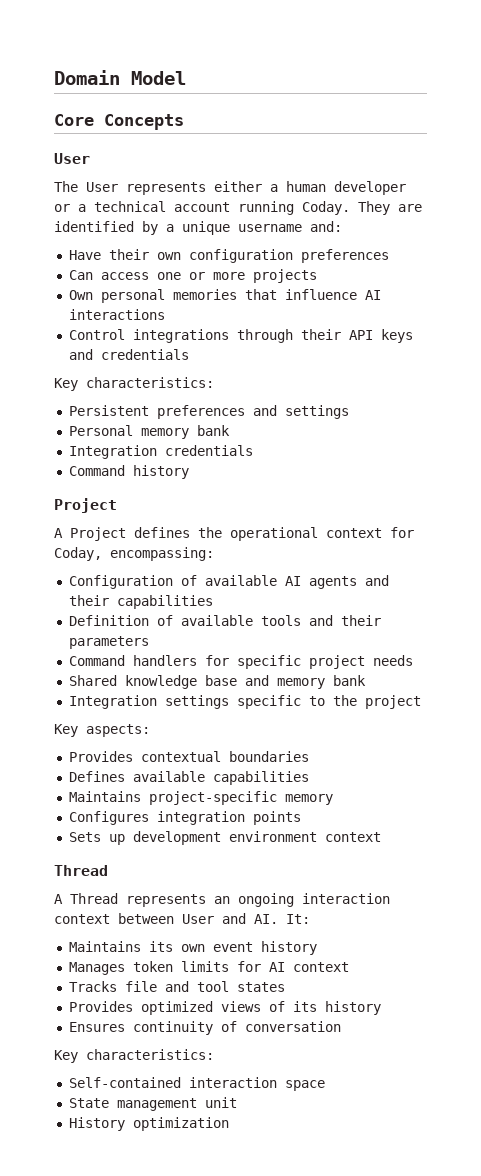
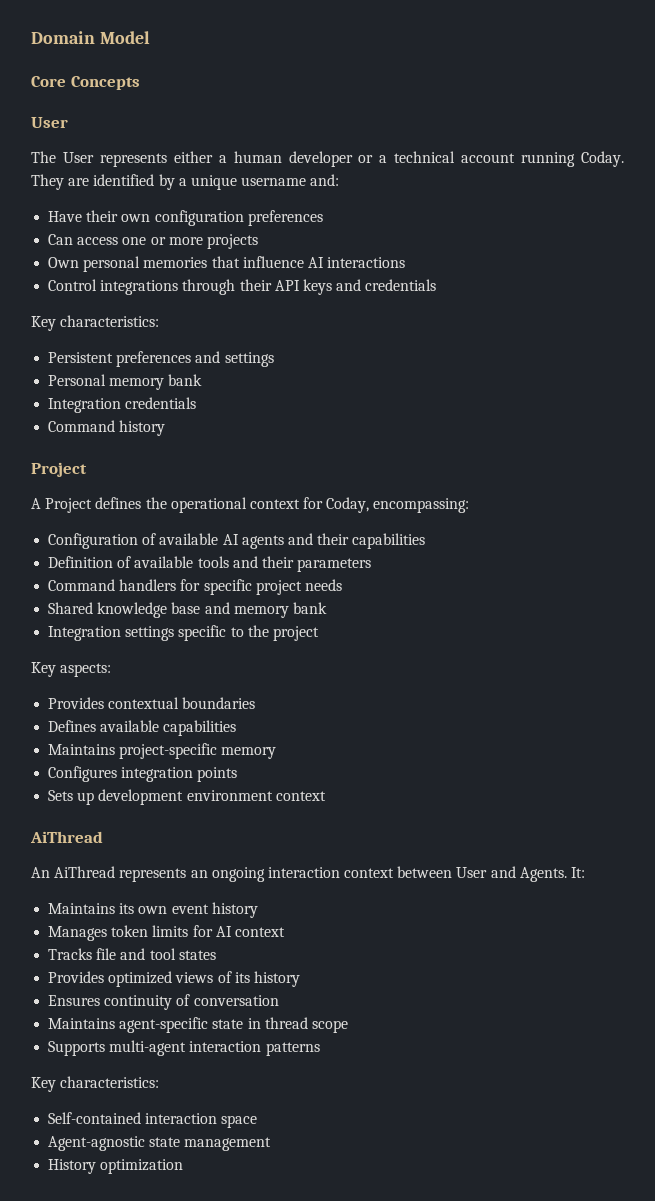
[54,865,108,876] [54,893,118,904] Thread // A Thread -> [30,831,103,843] [31,866,116,878] AiThread // An AiThread
[254,914,278,924] AI. -> [519,867,567,882] Agents.
(341, 1026) none -> [48,1017,348,1033] [48,1040,320,1056] // Maintains agent-specific state in thread scope // Supports multi-agent interaction patterns
[68,1098,109,1108] State -> [48,1136,181,1151] Agent-agnostic state
[204,1097,237,1108] unit -> (272, 1144) none

